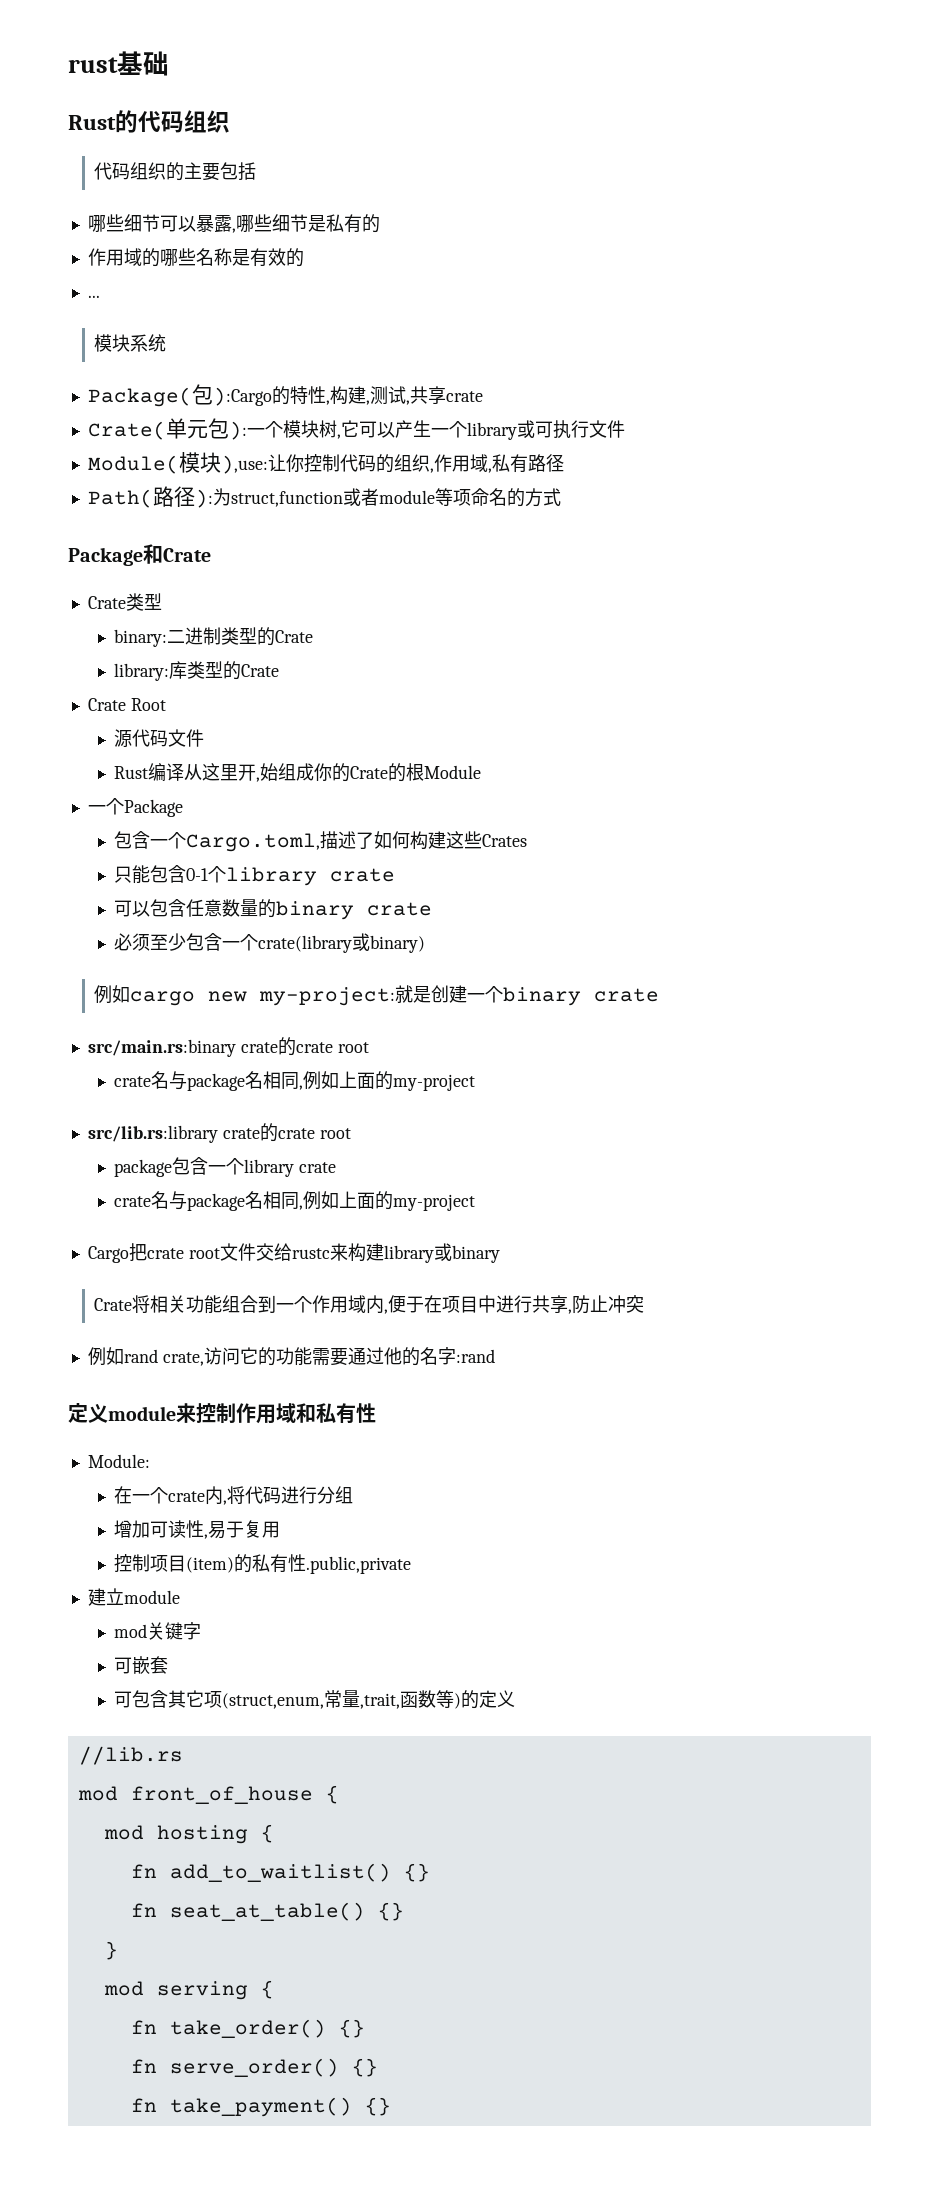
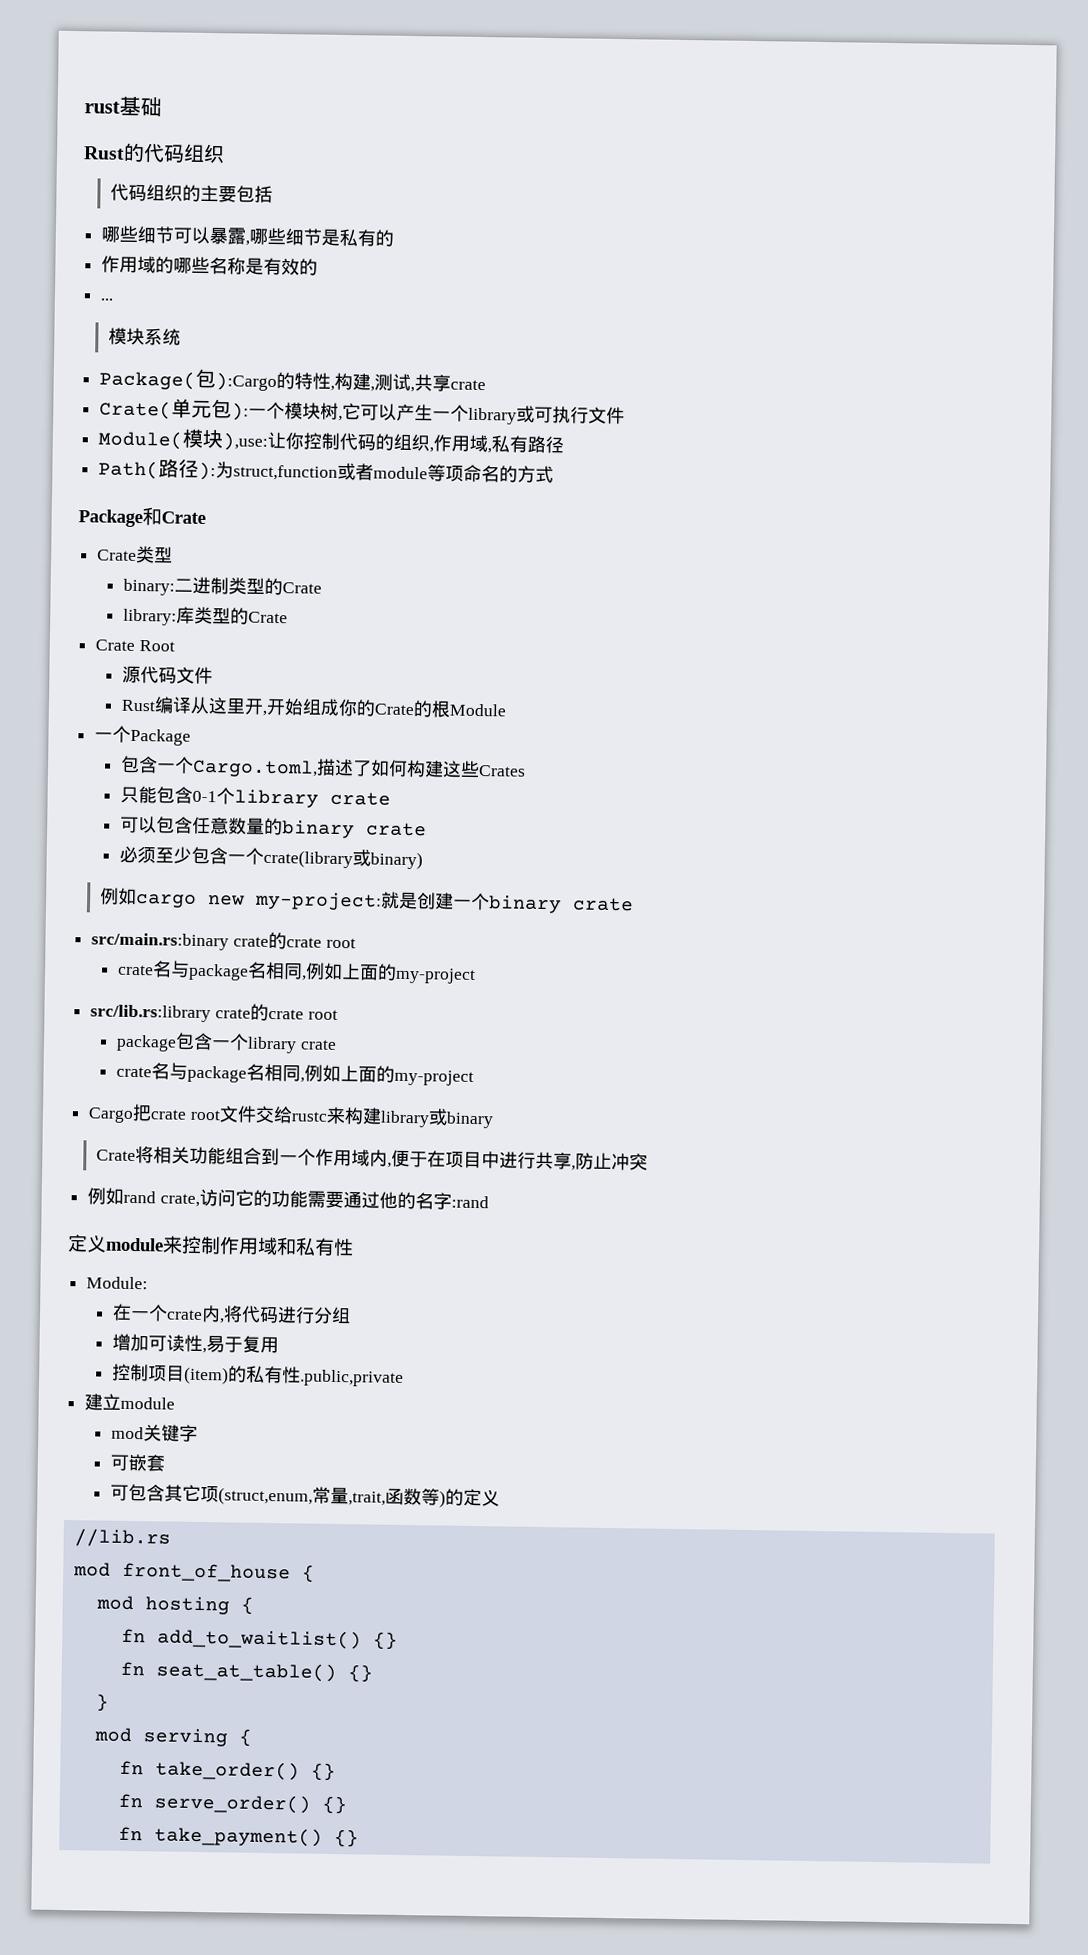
(261, 779) none -> [265,698,286,716] 开

